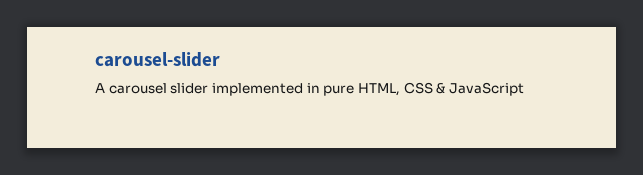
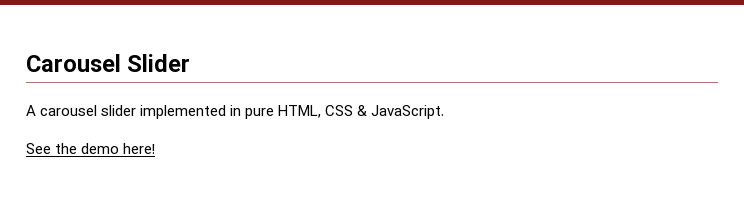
[95,52,220,67] carousel-slider -> [26,54,191,72] Carousel Slider
[448,82,524,96] JavaScript -> [371,105,445,119] [26,143,156,154] JavaScript. // See the demo here!

